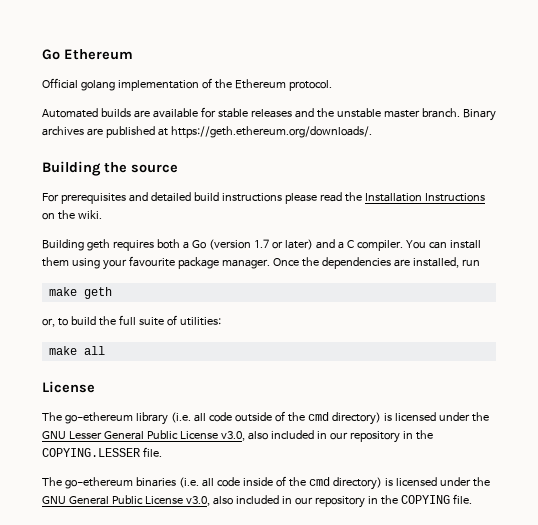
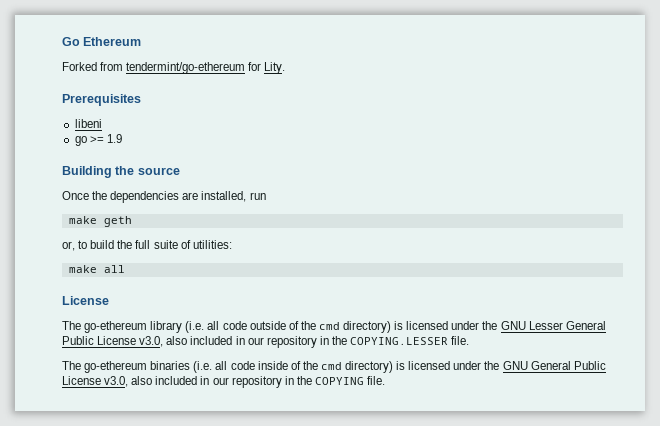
[42,78,332,91] [42,107,496,121] [42,126,372,138] [42,161,178,176] [42,192,485,204] [42,210,102,220] [42,239,481,251] [42,256,270,270] Official golang implementation of the Ethereum protocol. // Automated builds are available for stable releases and the unstable master branch. Binary archives are published at https://geth.ethereum.org/downloads/. // Building the source // For prerequisites and detailed build instructions please read the Installation Instructions on the wiki. // Building geth requires both a Go (version 1.7 or later) and a C compiler. You can install them using your favourite package manager. -> [62,62,286,74] [62,94,141,106] [74,119,102,128] [74,134,122,146] [62,166,180,178] Forked from tendermint/go-ethereum for Lity. // Prerequisites // libeni // go >= 1.9 // Building the source //

